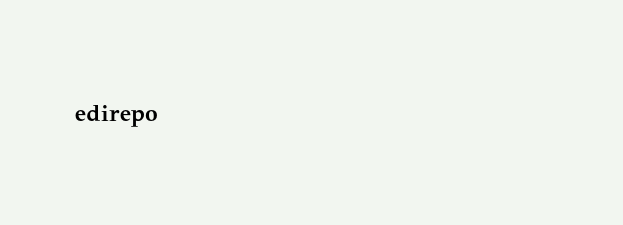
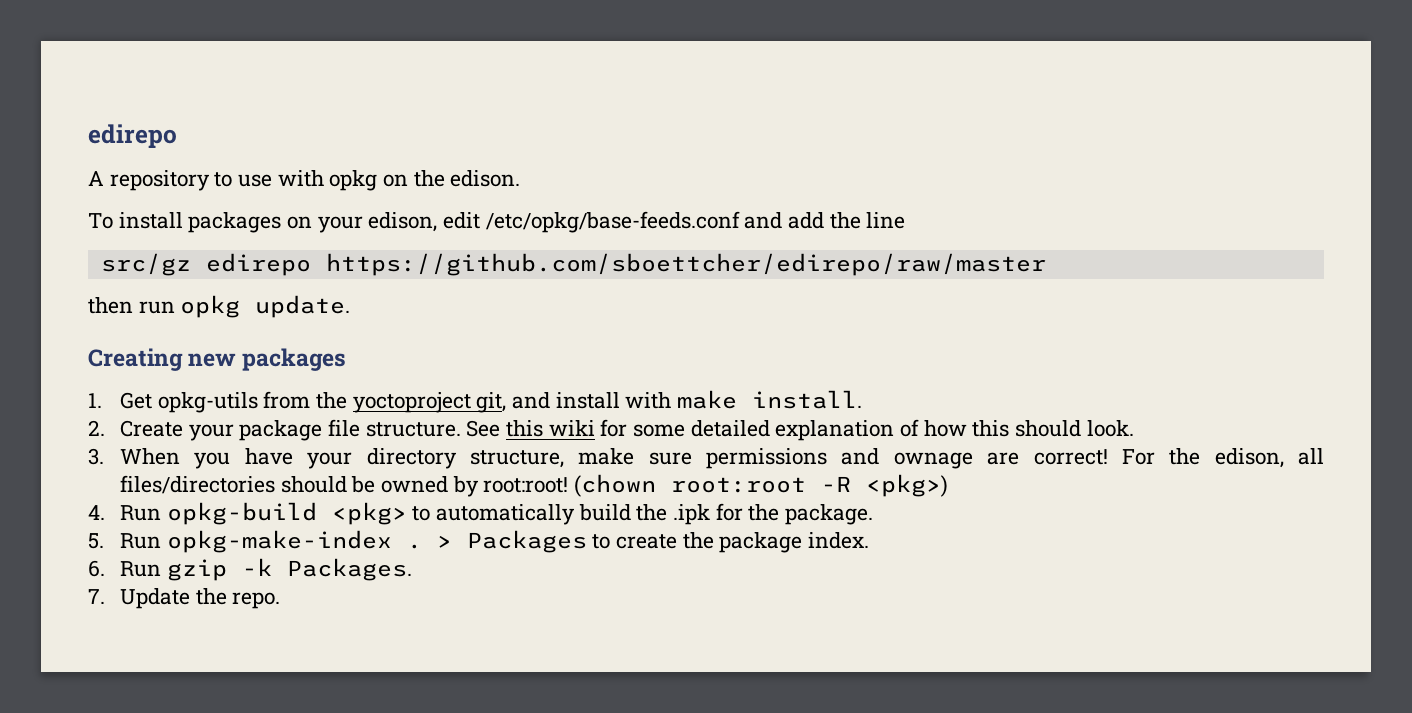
[75,105,158,127] edirepo -> [88,124,177,148] [88,170,521,191] [88,211,906,233] [100,253,1046,276] [88,295,351,318] [88,348,347,371] [88,390,863,413] [88,419,1134,441] [88,448,1324,469] [120,474,949,497] [88,502,874,525] [88,530,870,553] [88,558,412,581] [88,588,281,609] edirepo // A repository to use with opkg on the edison. // To install packages on your edison, edit /etc/opkg/base-feeds.conf and add the line // src/gz edirepo https://github.com/sboettcher/edirepo/raw/master // then run opkg update. // Creating new packages // 1. Get opkg-utils from the yoctoproject git, and install with make install. // 2. Create your package file structure. See this wiki for some detailed explanation of how this should look. // 3. When you have your directory structure, make sure permissions and ownage are correct! For the edison, all files/directories should be owned by root:root! (chown root:root -R <pkg>) // 4. Run opkg-build <pkg> to automatically build the .ipk for the package. // 5. Run opkg-make-index . > Packages to create the package index. // 6. Run gzip -k Packages. // 7. Update the repo.

